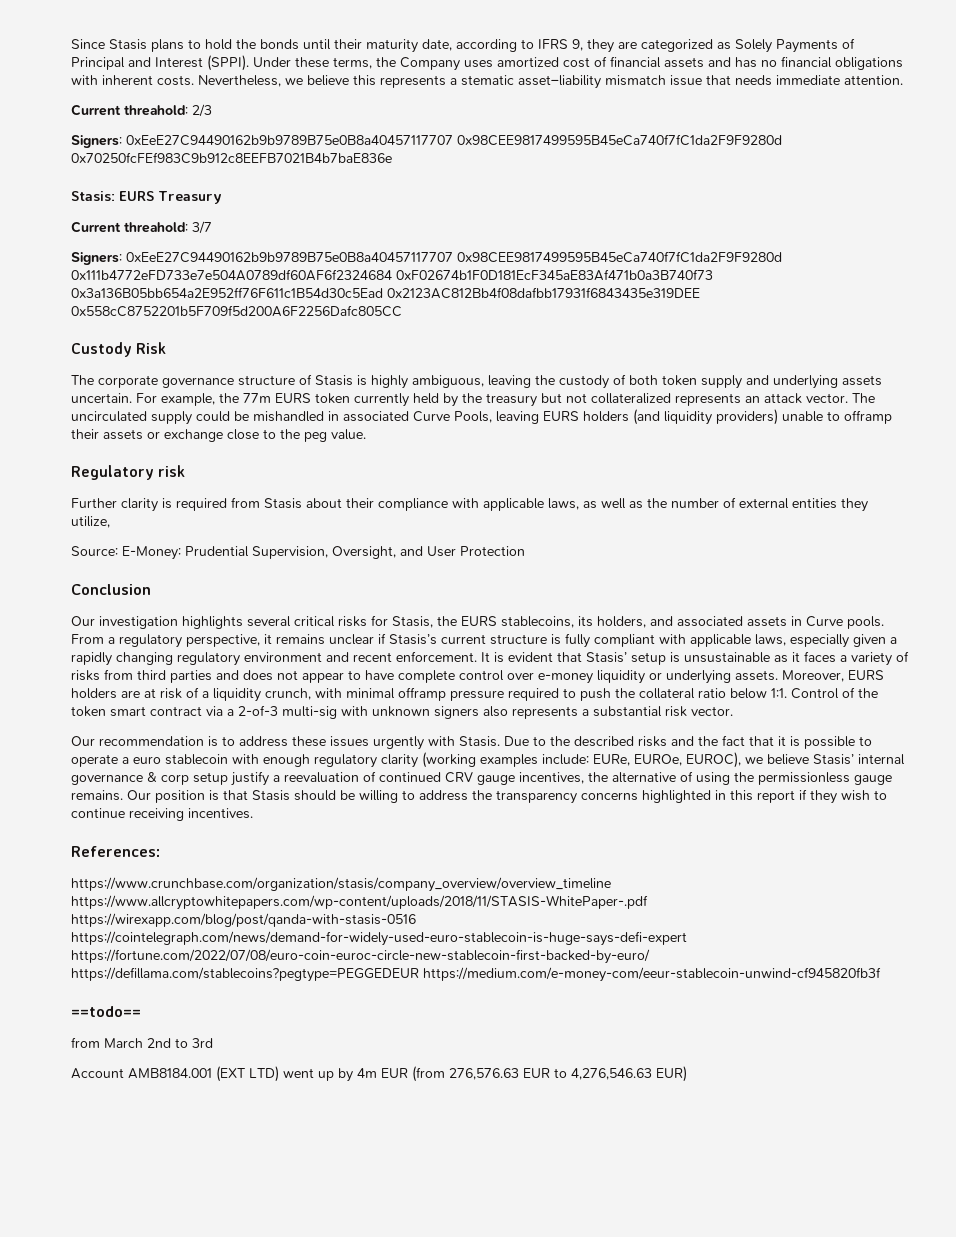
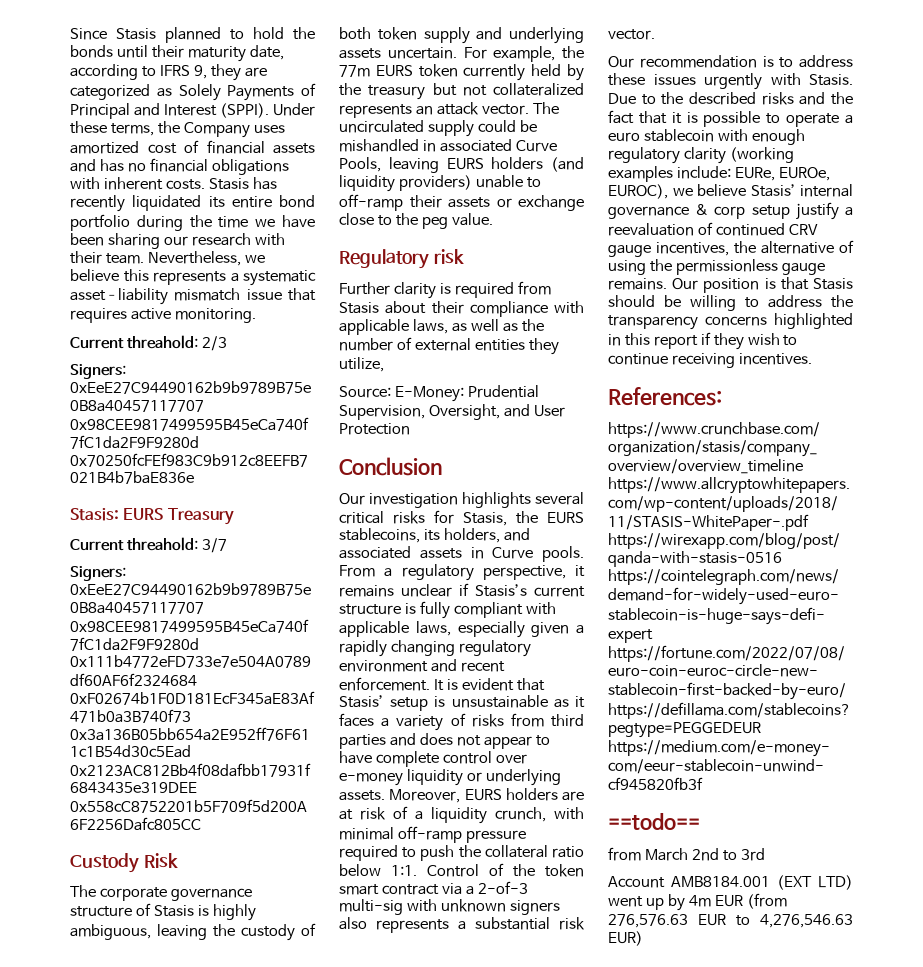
[151,39,184,52] plans -> [165,27,221,43] planned
(194, 80) none -> [208,177,277,190] [70,195,315,212] [70,214,315,231] [70,233,285,249] [70,251,144,264] Stasis has recently liquidated its entire bond portfolio during the time we have been sharing our research with their team.
[461,75,514,86] stematic -> [243,270,316,286] systematic
[735,75,903,86] needs immediate attention. -> [70,308,256,323] requires active monitoring.
[844,410,892,424] offramp -> [339,194,403,211] off-ramp
[398,687,446,701] offramp -> [397,826,462,843] off-ramp

